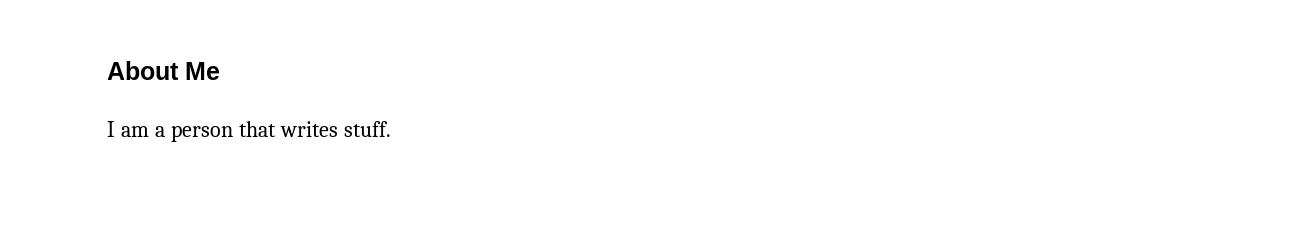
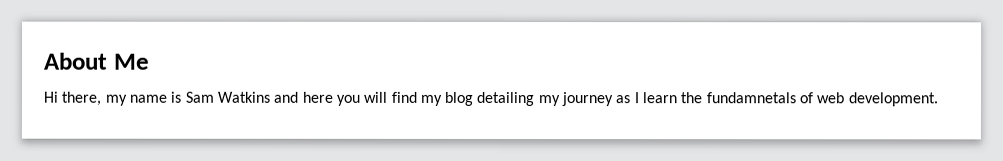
[107,121,391,142] I am a person that writes stuff. -> [43,91,938,107] Hi there, my name is Sam Watkins and here you will find my blog detailing my journey as I learn the fundamnetals of web development.

